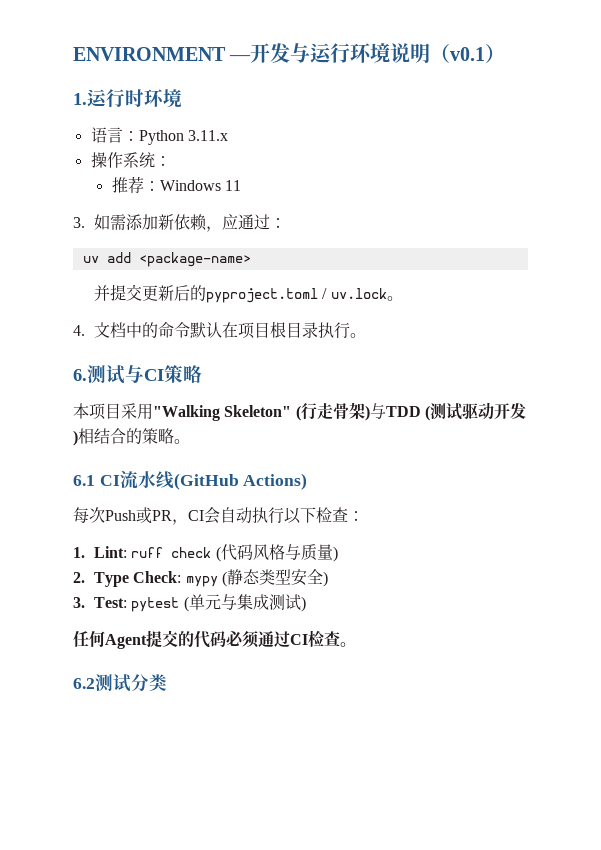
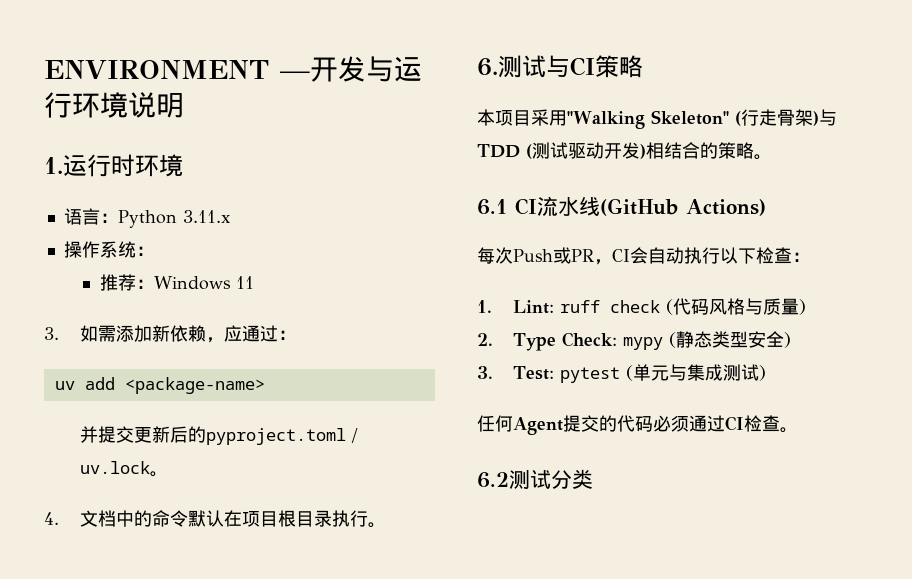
[430,44,506,63] （v0.1） -> (184, 105) none

